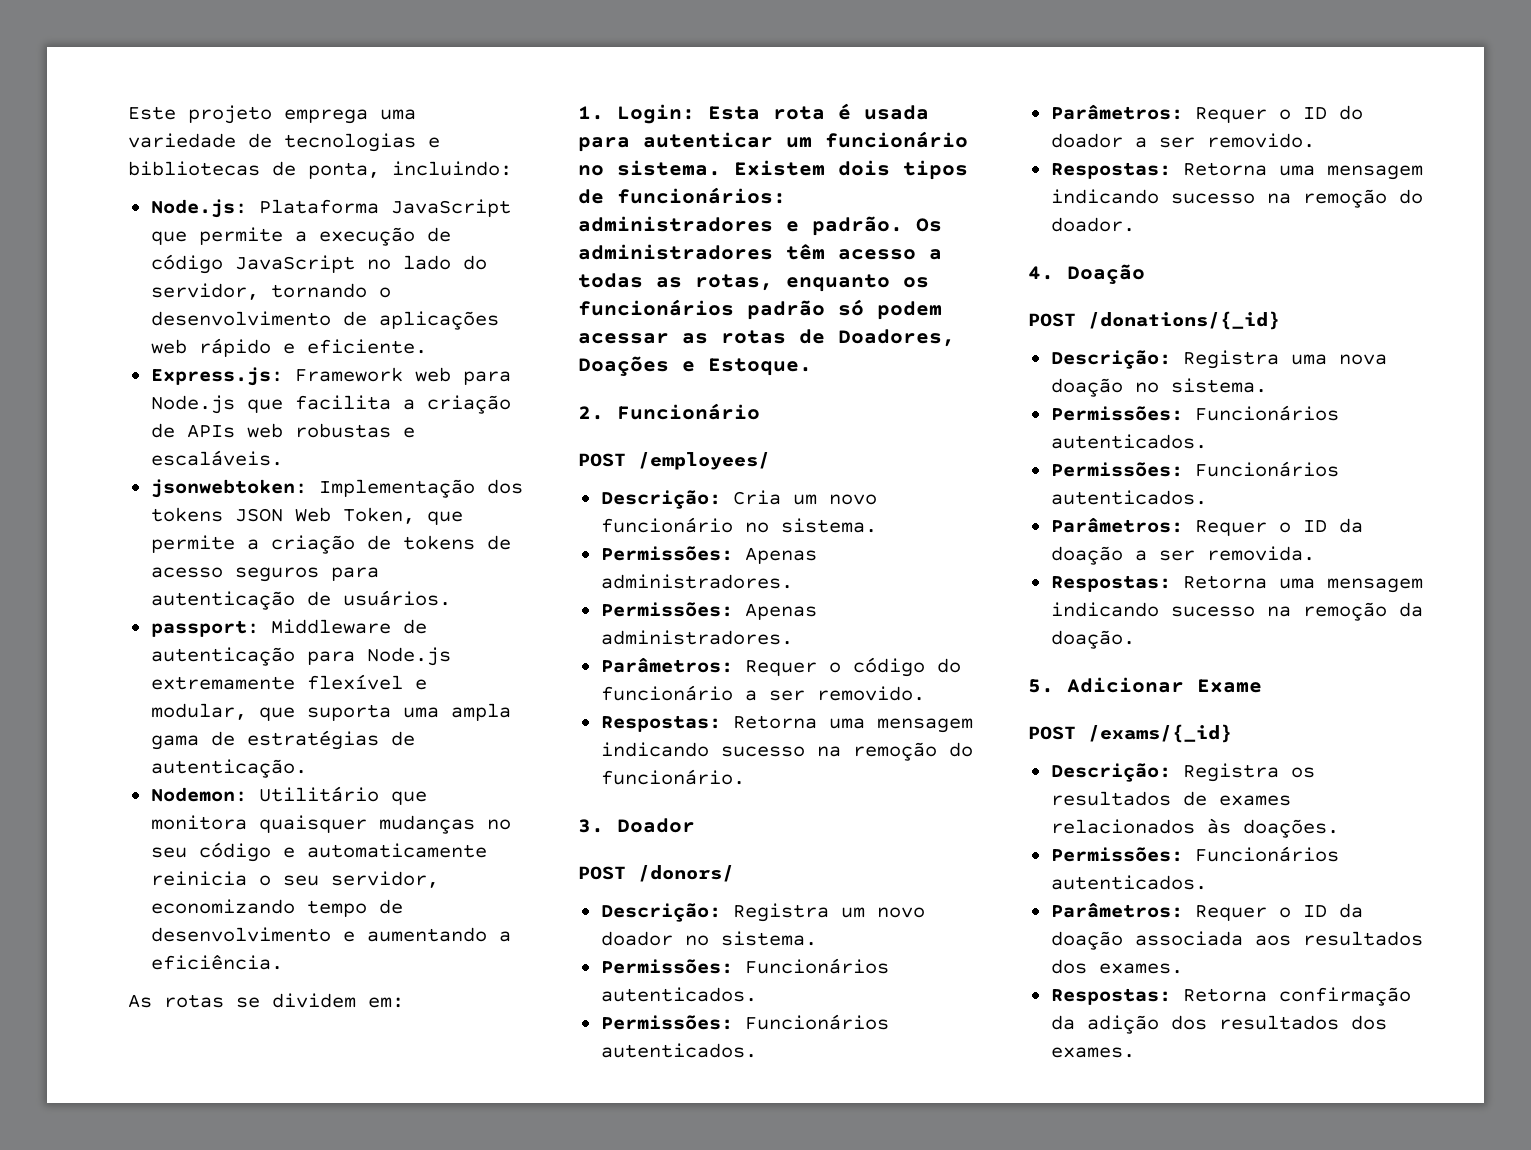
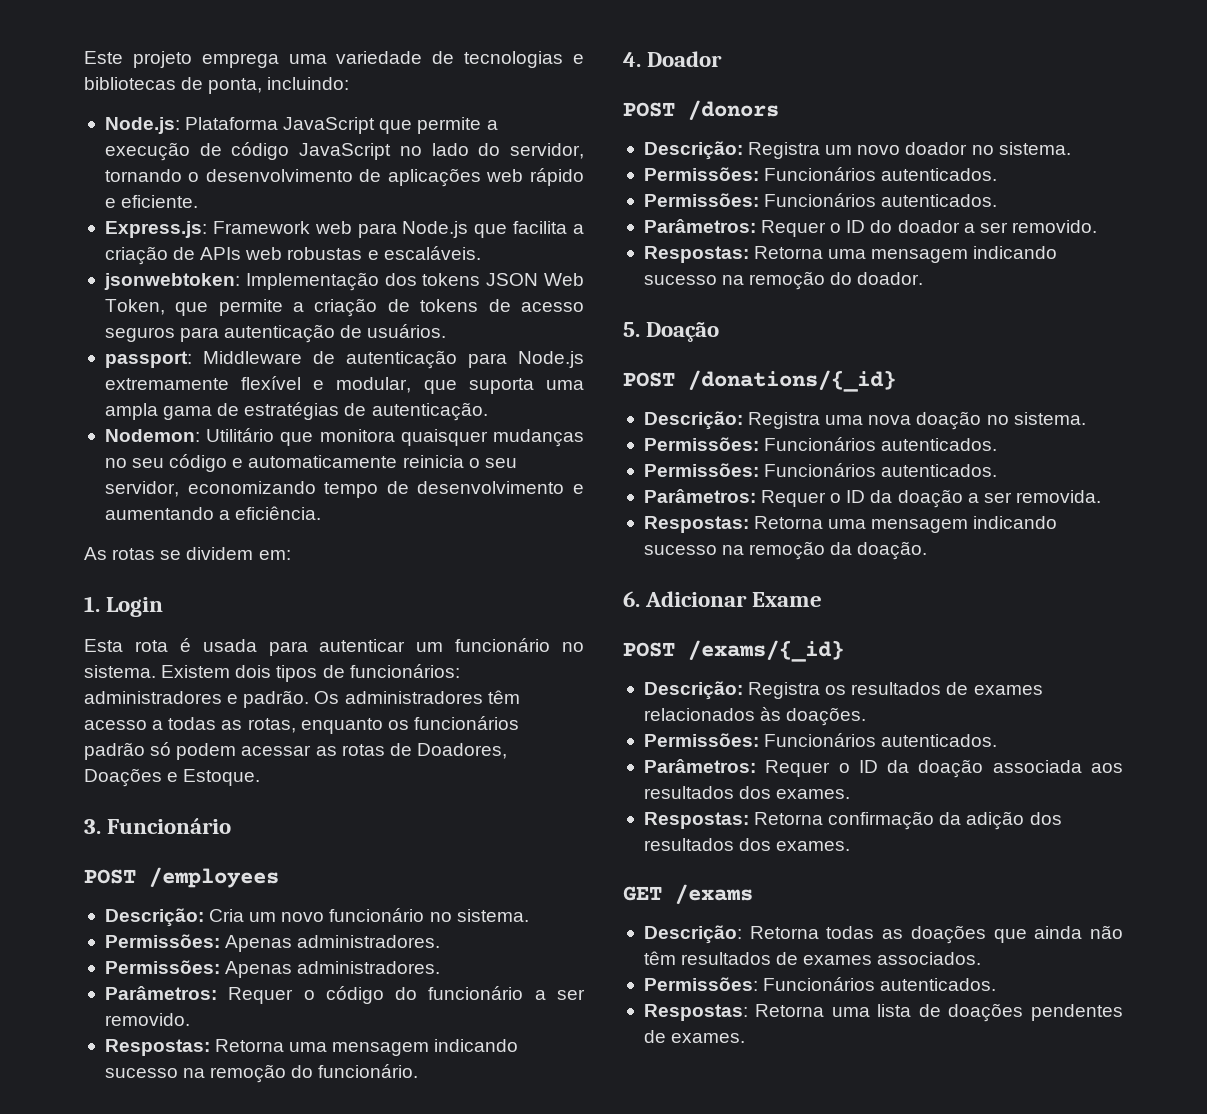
[617,104,695,124] Login: -> [106,597,164,617] Login //
[578,406,604,420] 2. -> [84,819,101,834] 3.
[638,452,770,470] /employees/ -> [149,867,279,888] /employees
[578,819,604,833] 3. -> [623,52,641,67] 4.
[638,865,734,882] /donors/ -> [688,100,779,120] /donors
[1028,266,1054,280] 4. -> [623,322,640,337] 5.
[1028,679,1054,693] 5. -> [623,591,640,607] 6.
(1135, 1052) none -> [623,884,753,904] [643,925,1123,944] [643,951,982,965] [643,977,997,991] [643,1003,1123,1022] [643,1030,746,1043] // GET /exams // Descrição: Retorna todas as doações que ainda não têm resultados de exames associados. // Permissões: Funcionários autenticados. // Respostas: Retorna uma lista de doações pendentes de exames.

